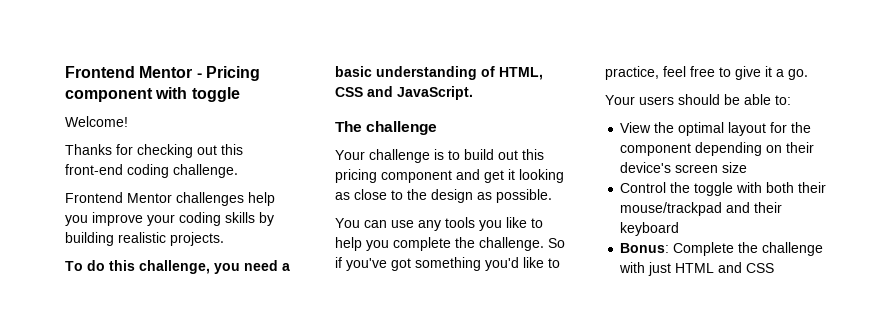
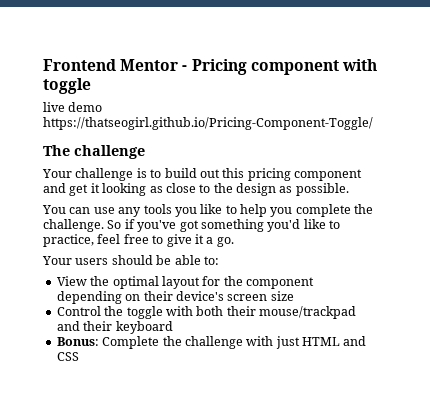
[65,116,128,127] [65,144,243,158] [65,164,238,178] [65,192,275,206] [65,212,274,226] [65,232,224,246] [65,260,290,274] [335,66,543,80] [335,86,473,100] Welcome! // Thanks for checking out this front-end coding challenge. // Frontend Mentor challenges help you improve your coding skills by building realistic projects. // To do this challenge, you need a basic understanding of HTML, CSS and JavaScript. -> [43,102,103,112] [43,117,373,130] live demo https://thatseogirl.github.io/Pricing-Component-Toggle/

